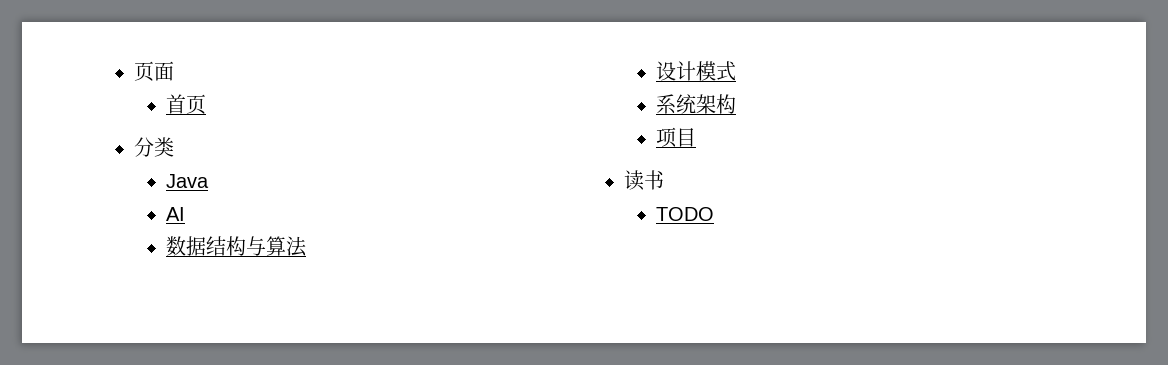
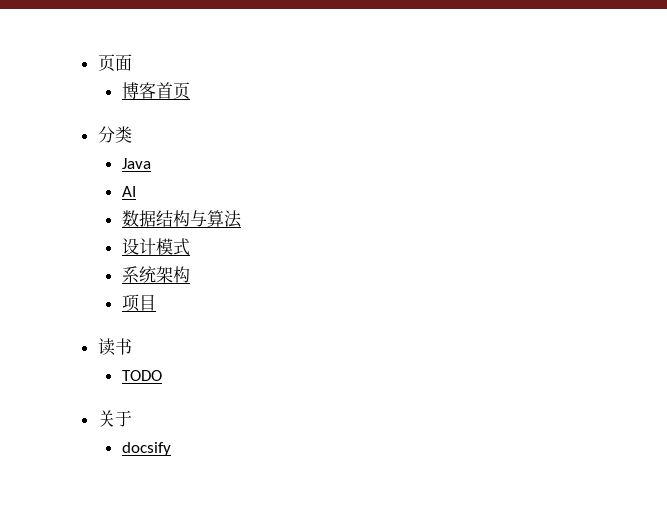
(174, 71) none -> [121,82,156,99] 博客
(714, 214) none -> [97,410,132,427] [121,442,171,456] // 关于 // docsify

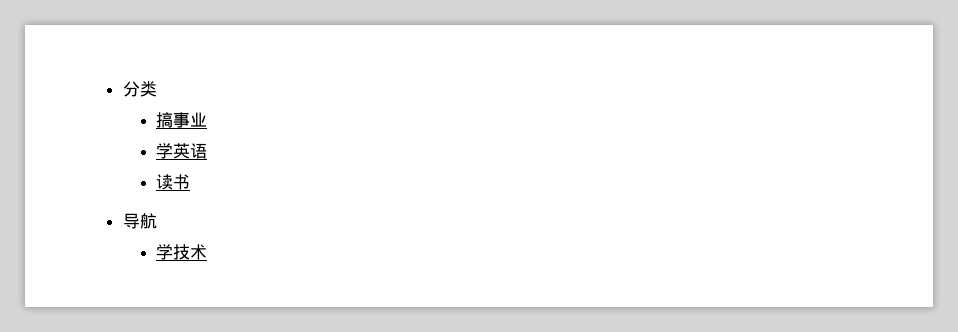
[97,54,132,72] [121,82,190,100] [97,126,132,143] [121,158,151,169] [121,186,136,197] [121,210,242,228] [121,238,190,256] [121,266,190,283] [121,294,156,312] [97,338,132,356] [121,370,162,381] [97,410,132,427] [121,442,171,456] 页面 // 博客首页 // 分类 // Java // AI // 数据结构与算法 // 设计模式 // 系统架构 // 项目 // 读书 // TODO // 关于 // docsify -> [122,81,157,97] [155,112,207,128] [155,143,207,159] [155,174,190,190] [122,213,157,229] [155,244,207,260] 分类 // 搞事业 // 学英语 // 读书 // 导航 // 学技术

